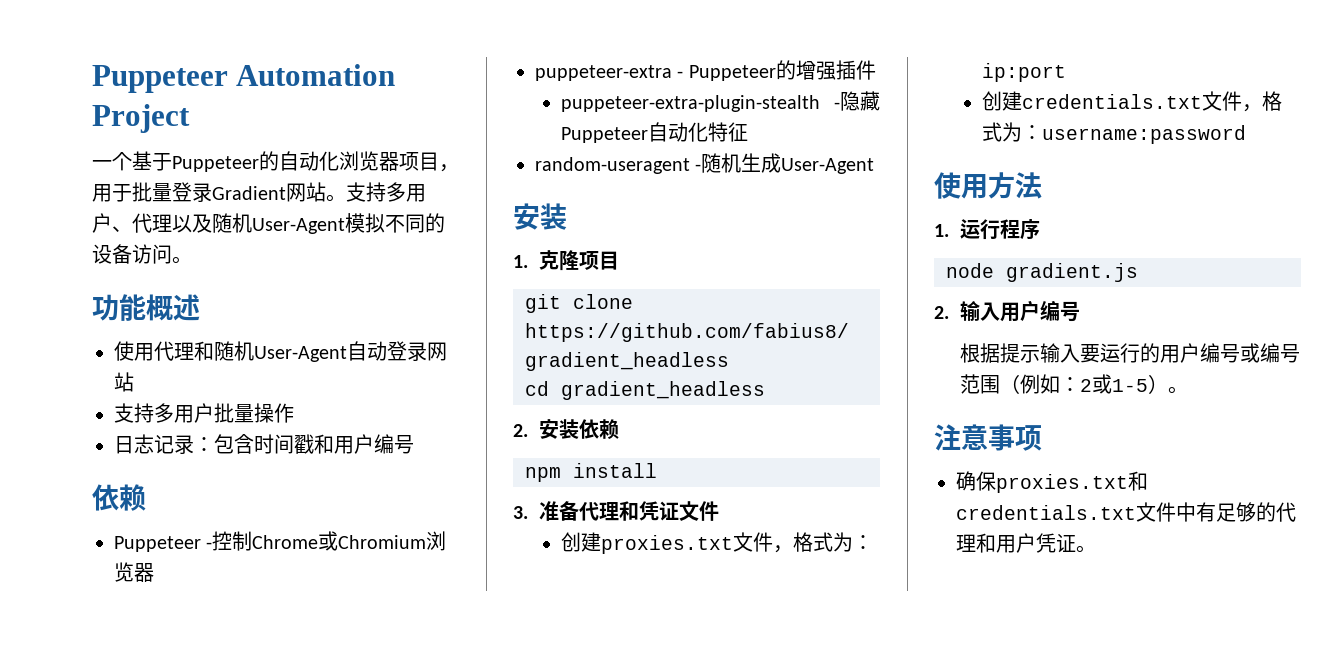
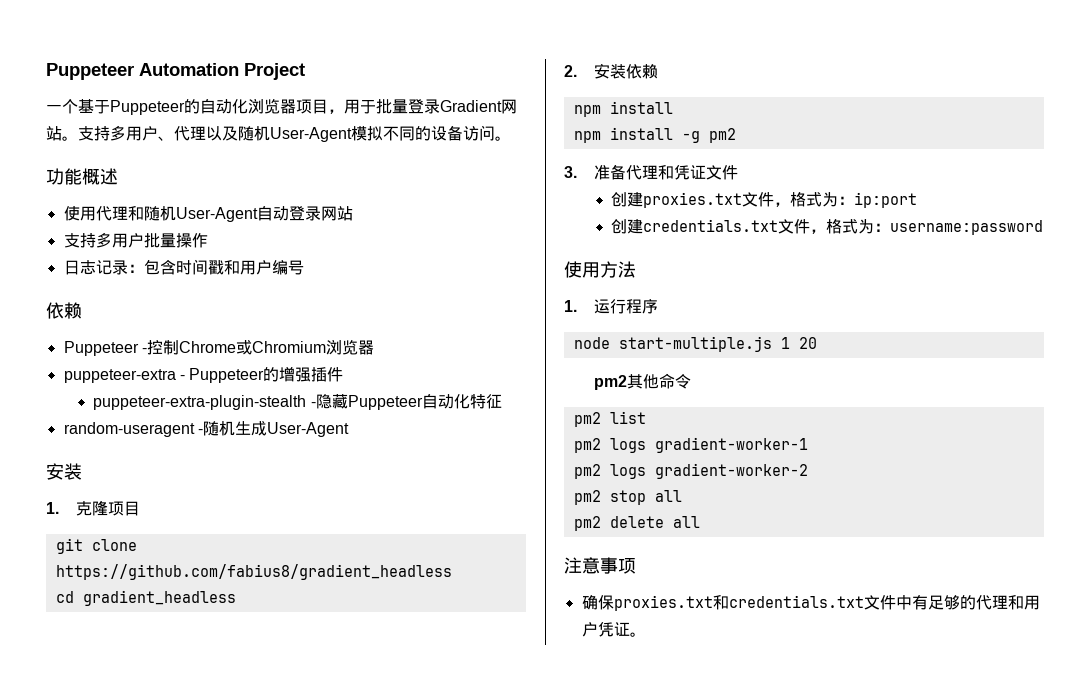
(657, 470) none -> [573,127,736,143] // npm install -g pm2
[1006,263,1138,282] [934,300,1081,322] [960,343,1301,363] [960,374,1189,394] gradient.js // 2.输入用户编号 // 根据提示输入要运行的用户编号或编号范围（例如：2或1-5）。 -> [618,336,817,352] [593,373,691,390] [573,411,646,427] [573,437,808,453] [573,463,808,479] [573,490,682,505] [573,516,700,531] start-multiple.js 1 20 // pm2其他命令 // pm2 list // pm2 logs gradient-worker-1 // pm2 logs gradient-worker-2 // pm2 stop all // pm2 delete all

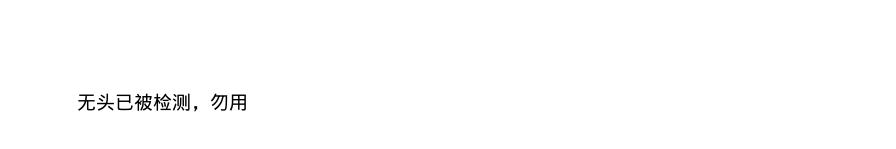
[46,63,305,80] [46,98,517,115] [46,125,511,142] [46,168,118,185] [63,206,353,222] [63,232,208,248] [63,259,304,275] [46,302,82,319] [63,339,374,356] [63,366,344,383] [93,394,502,410] [63,421,349,437] [46,463,82,480] [46,501,140,516] [55,538,137,554] [55,564,452,580] [55,590,236,606] [564,63,658,79] [573,101,673,117] [573,127,736,143] [564,164,738,180] [611,192,918,208] [611,219,1044,235] [564,261,636,278] [564,299,658,314] [573,336,817,352] [593,373,691,390] [573,411,646,427] [573,437,808,453] [573,463,808,479] [573,490,682,505] [573,516,700,531] [564,557,636,574] [581,595,1040,611] [581,622,646,637] Puppeteer Automation Project // 一个基于Puppeteer的自动化浏览器项目，用于批量登录Gradient网站。支持多用户、代理以及随机User-Agent模拟不同的设备访问。 // 功能概述 // 使用代理和随机User-Agent自动登录网站 // 支持多用户批量操作 // 日志记录：包含时间戳和用户编号 // 依赖 // Puppeteer -控制Chrome或Chromium浏览器 // puppeteer-extra - Puppeteer的增强插件 // puppeteer-extra-plugin-stealth -隐藏Puppeteer自动化特征 // random-useragent -随机生成User-Agent // 安装 // 1.克隆项目 // git clone https://github.com/fabius8/gradient_headless // cd gradient_headless // 2.安装依赖 // npm install // npm install -g pm2 // 3.准备代理和凭证文件 // 创建proxies.txt文件，格式为：ip:port // 创建credentials.txt文件，格式为：username:password // 使用方法 // 1.运行程序 // node start-multiple.js 1 20 // pm2其他命令 // pm2 list // pm2 logs gradient-worker-1 // pm2 logs gradient-worker-2 // pm2 stop all // pm2 delete all // 注意事项 // 确保proxies.txt和credentials.txt文件中有足够的代理和用户凭证。 -> [77,93,248,112] 无头已被检测，勿用

